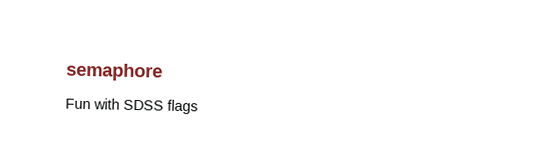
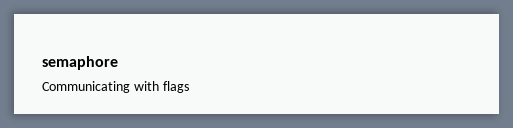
[65,98,164,111] Fun with SDSS -> [42,81,159,93] Communicating with

